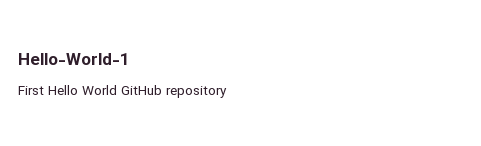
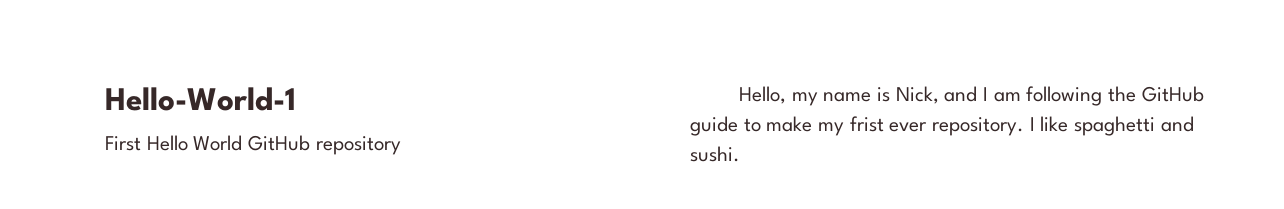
(227, 92) none -> [738,86,1204,106] [690,116,1194,136] [690,146,740,162] // Hello, my name is Nick, and I am following the GitHub guide to make my frist ever repository. I like spaghetti and sushi.

